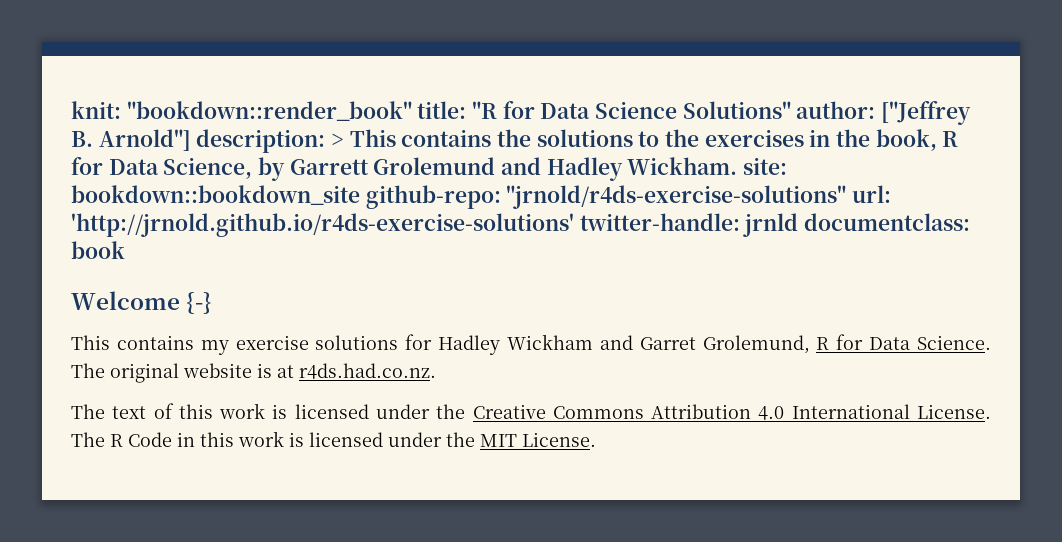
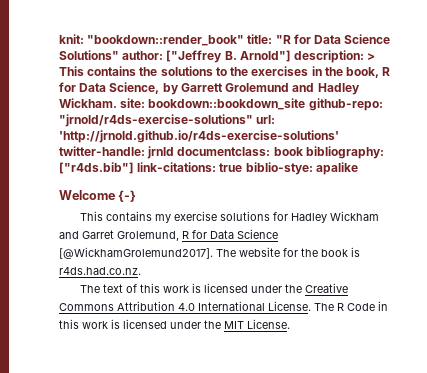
(125, 250) none -> [305,146,384,159] [59,162,358,175] bibliography: ["r4ds.bib"] link-citations: true biblio-stye: apalike
[917,335,992,350] [71,363,294,383] Science. The original website is at -> [237,229,278,239] [59,247,360,259] Science [@WickhamGrolemund2017]. The website for the book is

